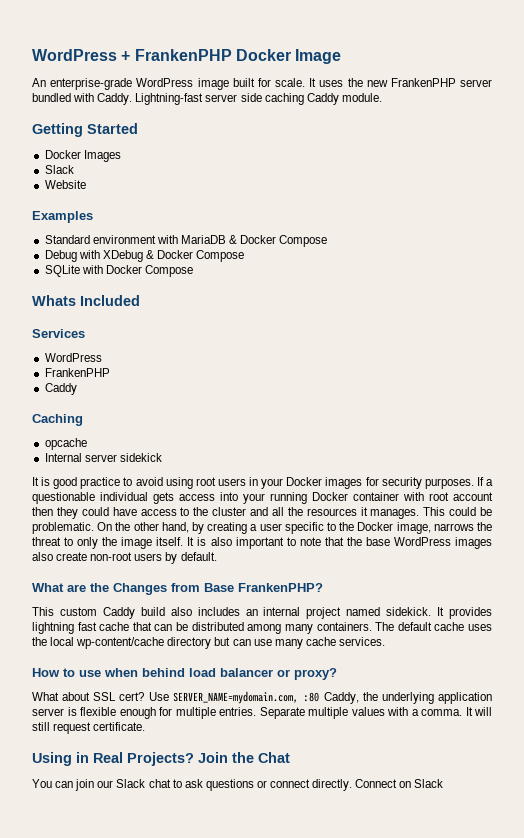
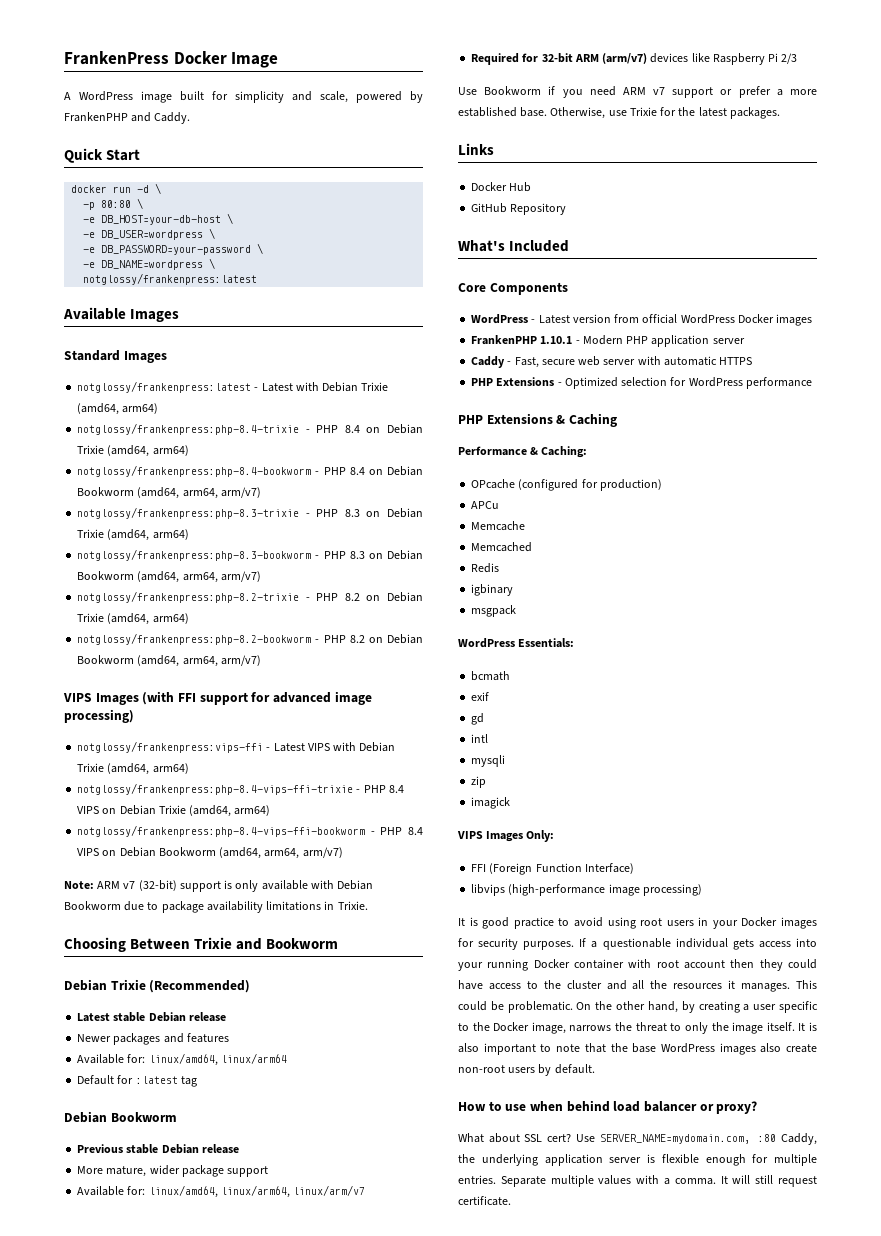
[32,49,232,61] WordPress + FrankenPHP -> [64,51,169,65] FrankenPress
[32,78,133,90] An enterprise-grade -> [64,92,71,100] A
[274,78,493,87] [32,93,382,105] [32,123,138,137] [44,150,121,162] [44,165,74,174] [44,180,86,189] [32,211,93,223] [44,235,328,247] [44,250,245,262] [44,265,193,277] [32,295,76,306] scale. It uses the new FrankenPHP server bundled with Caddy. Lightning-fast server side caching Caddy module. // Getting Started // Docker Images // Slack // Website // Examples // Standard environment with MariaDB & Docker Compose // Debug with XDebug & Docker Compose // SQLite with Docker Compose // Whats -> [235,91,423,103] [64,112,191,124] [64,148,141,163] [71,183,162,194] [83,198,144,210] [83,213,234,225] [83,228,216,240] [83,243,264,255] [83,258,216,270] [83,273,258,285] [63,307,180,322] [64,350,167,363] [77,381,389,393] [77,403,159,415] [77,423,423,435] [77,445,189,457] [77,465,424,477] [77,487,261,499] [77,507,423,519] [77,529,189,541] [77,549,424,561] [77,571,261,583] [77,591,423,603] [77,613,189,625] [77,633,424,645] [77,655,261,667] [63,691,372,705] [64,709,134,723] [77,741,396,753] [77,763,189,775] [77,783,404,795] [77,805,271,817] [77,825,423,837] [77,847,343,859] [64,880,374,892] [64,901,368,913] [64,937,339,952] [64,979,251,993] [77,1012,226,1022] [77,1033,229,1045] [77,1053,287,1066] [77,1075,197,1087] [64,1111,177,1123] [77,1144,239,1154] [77,1165,269,1177] [77,1185,366,1198] [471,53,798,65] [458,86,817,98] [458,107,780,119] [458,143,494,155] [471,182,532,192] [471,203,567,215] [458,240,505,252] simplicity and scale, powered by FrankenPHP and Caddy. // Quick Start // docker run -d \ // -p 80:80 \ // -e DB_HOST=your-db-host \ // -e DB_USER=wordpress \ // -e DB_PASSWORD=your-password \ // -e DB_NAME=wordpress \ // notglossy/frankenpress:latest // Available Images // Standard Images // notglossy/frankenpress:latest - Latest with Debian Trixie (amd64, arm64) // notglossy/frankenpress:php-8.4-trixie - PHP 8.4 on Debian Trixie (amd64, arm64) // notglossy/frankenpress:php-8.4-bookworm - PHP 8.4 on Debian Bookworm (amd64, arm64, arm/v7) // notglossy/frankenpress:php-8.3-trixie - PHP 8.3 on Debian Trixie (amd64, arm64) // notglossy/frankenpress:php-8.3-bookworm - PHP 8.3 on Debian Bookworm (amd64, arm64, arm/v7) // notglossy/frankenpress:php-8.2-trixie - PHP 8.2 on Debian Trixie (amd64, arm64) // notglossy/frankenpress:php-8.2-bookworm - PHP 8.2 on Debian Bookworm (amd64, arm64, arm/v7) // VIPS Images (with FFI support for advanced image processing) // notglossy/frankenpress:vips-ffi - Latest VIPS with Debian Trixie (amd64, arm64) // notglossy/frankenpress:php-8.4-vips-ffi-trixie - PHP 8.4 VIPS on Debian Trixie (amd64, arm64) // notglossy/frankenpress:php-8.4-vips-ffi-bookworm - PHP 8.4 VIPS on Debian Bookworm (amd64, arm64, arm/v7) // Note: ARM v7 (32-bit) support is only available with Debian Bookworm due to package availability limitations in Trixie. // Choosing Between Trixie and Bookworm // Debian Trixie (Recommended) // Latest stable Debian release // Newer packages and features // Available for: linux/amd64, linux/arm64 // Default for :latest tag // Debian Bookworm // Previous stable Debian release // More mature, wider package support // Available for: linux/amd64, linux/arm64, linux/arm/v7 // Required for 32-bit ARM (arm/v7) devices like Raspberry Pi 2/3 // Use Bookworm if you need ARM v7 support or prefer a more established base. Otherwise, use Trixie for the latest packages. // Links // Docker Hub // GitHub Repository // What's
[32,329,85,338] [44,353,102,362] [44,368,110,377] [44,383,77,395] [32,414,83,426] [44,438,87,450] [44,453,162,462] Services // WordPress // FrankenPHP // Caddy // Caching // opcache // Internal server sidekick -> [458,282,568,295] [471,314,813,326] [471,335,745,347] [471,356,753,368] [471,377,812,389] [458,413,617,427] [458,446,588,458] [471,479,662,491] [471,501,500,509] [471,521,526,531] [471,542,533,552] [471,563,500,573] [471,584,514,596] [471,605,517,617] [458,638,575,648] [471,671,511,681] [471,692,490,701] [471,713,485,725] [471,734,489,743] [471,755,506,767] [471,776,487,788] [471,797,511,809] [457,830,555,842] [471,863,634,875] [471,884,702,896] Core Components // WordPress - Latest version from official WordPress Docker images // FrankenPHP 1.10.1 - Modern PHP application server // Caddy - Fast, secure web server with automatic HTTPS // PHP Extensions - Optimized selection for WordPress performance // PHP Extensions & Caching // Performance & Caching: // OPcache (configured for production) // APCu // Memcache // Memcached // Redis // igbinary // msgpack // WordPress Essentials: // bcmath // exif // gd // intl // mysqli // zip // imagick // VIPS Images Only: // FFI (Foreign Function Interface) // libvips (high-performance image processing)
[32,583,323,595] [32,607,493,619] [32,622,493,634] [32,637,385,649] // What are the Changes from Base FrankenPHP? // This custom Caddy build also includes an internal project named sidekick. It provides lightning fast cache that can be distributed among many containers. The default cache uses the local wp-content/cache directory but can use many cache services. -> (595, 1069) none
[32,752,290,766] [32,779,444,791] // Using in Real Projects? Join the Chat // You can join our Slack chat to ask questions or connect directly. Connect on Slack -> (511, 1201) none

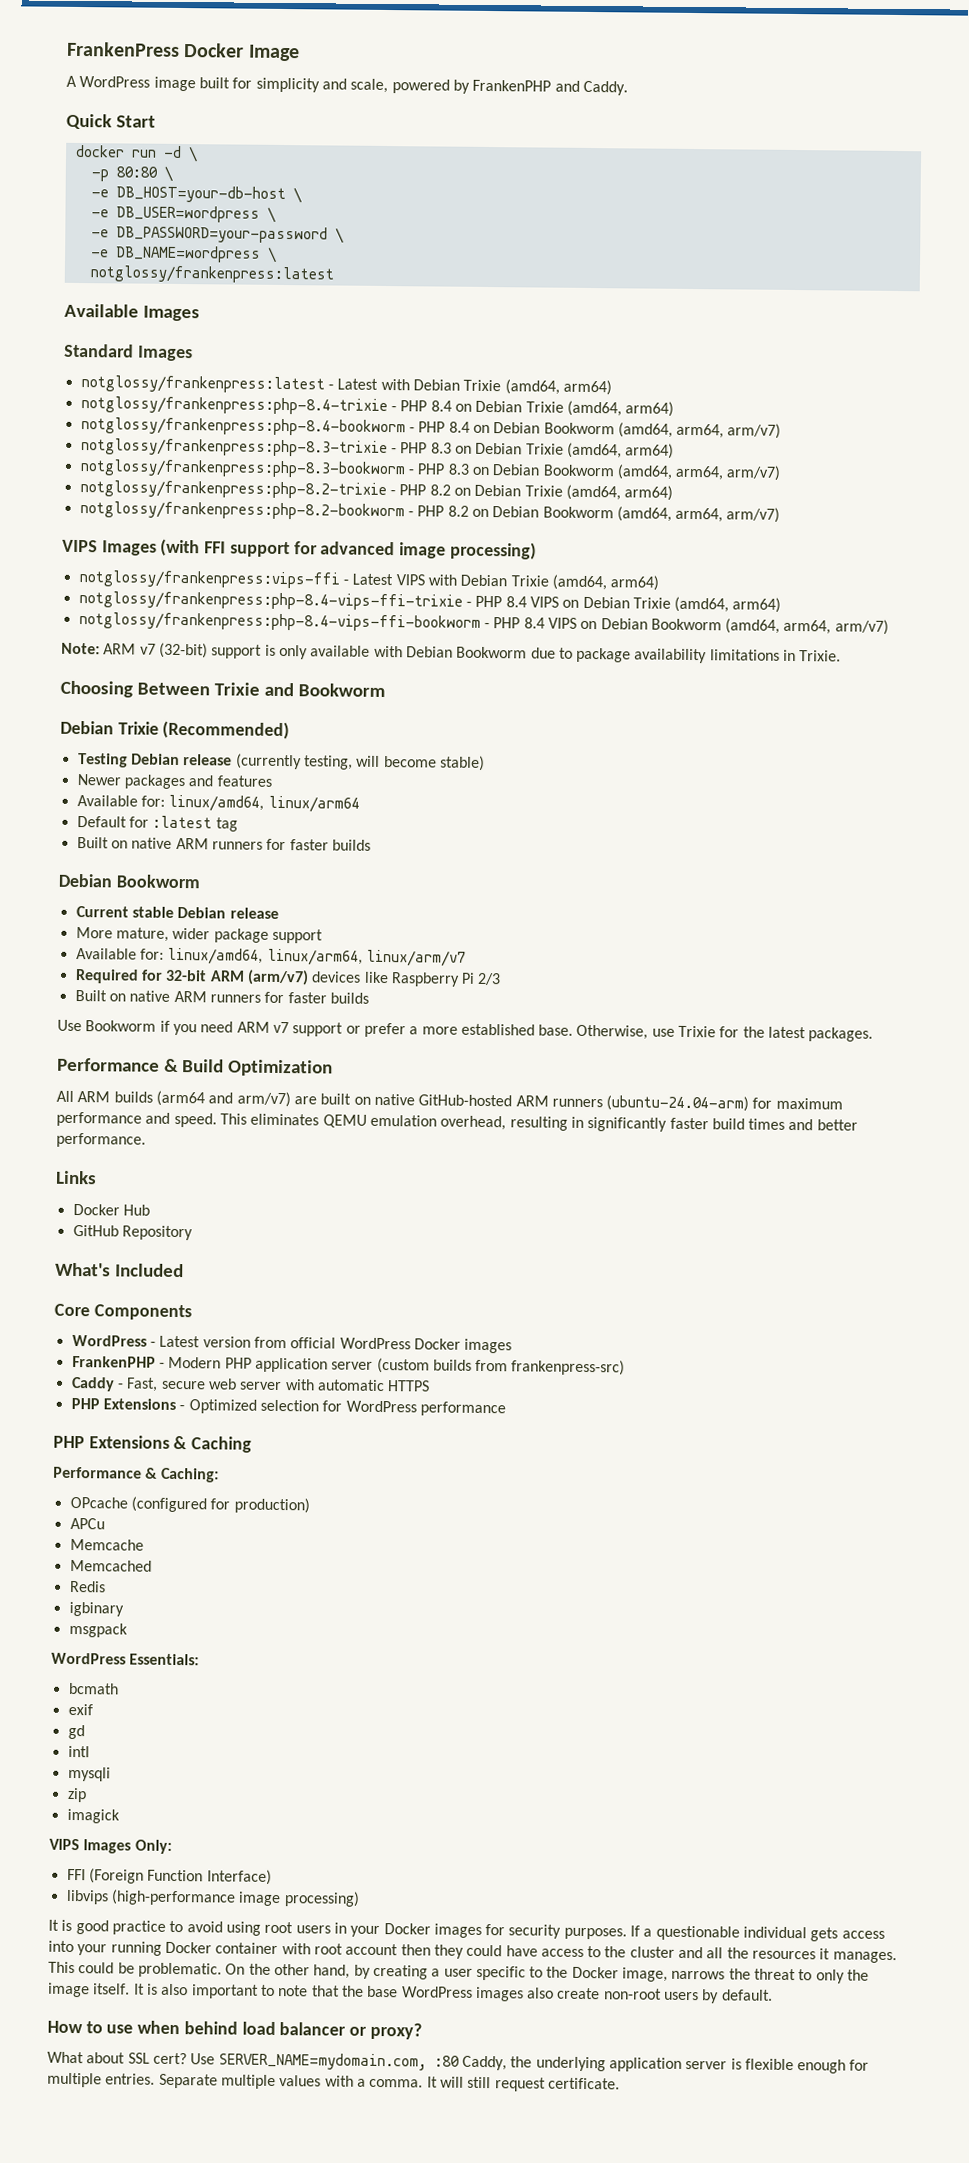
[77,1012,226,1022] Latest stable Debian release -> [77,753,485,771] Testing Debian release (currently testing, will become stable)
(197, 1081) none -> [76,836,371,851] // Built on native ARM runners for faster builds
[77,1144,124,1153] Previous -> [75,905,129,918] Current
(798, 58) none -> [74,989,369,1004] // Built on native ARM runners for faster builds
(780, 113) none -> [57,1057,333,1077] [56,1090,843,1112] [56,1111,858,1132] [56,1132,146,1148] // Performance & Build Optimization // All ARM builds (arm64 and arm/v7) are built on native GitHub-hosted ARM runners (ubuntu-24.04-arm) for maximum performance and speed. This eliminates QEMU emulation overhead, resulting in significantly faster build times and better performance.
[540,336,573,344] 1.10.1 -> (156, 1361) none
(745, 341) none -> [376,1357,626,1376] (custom builds from frankenpress-src)

